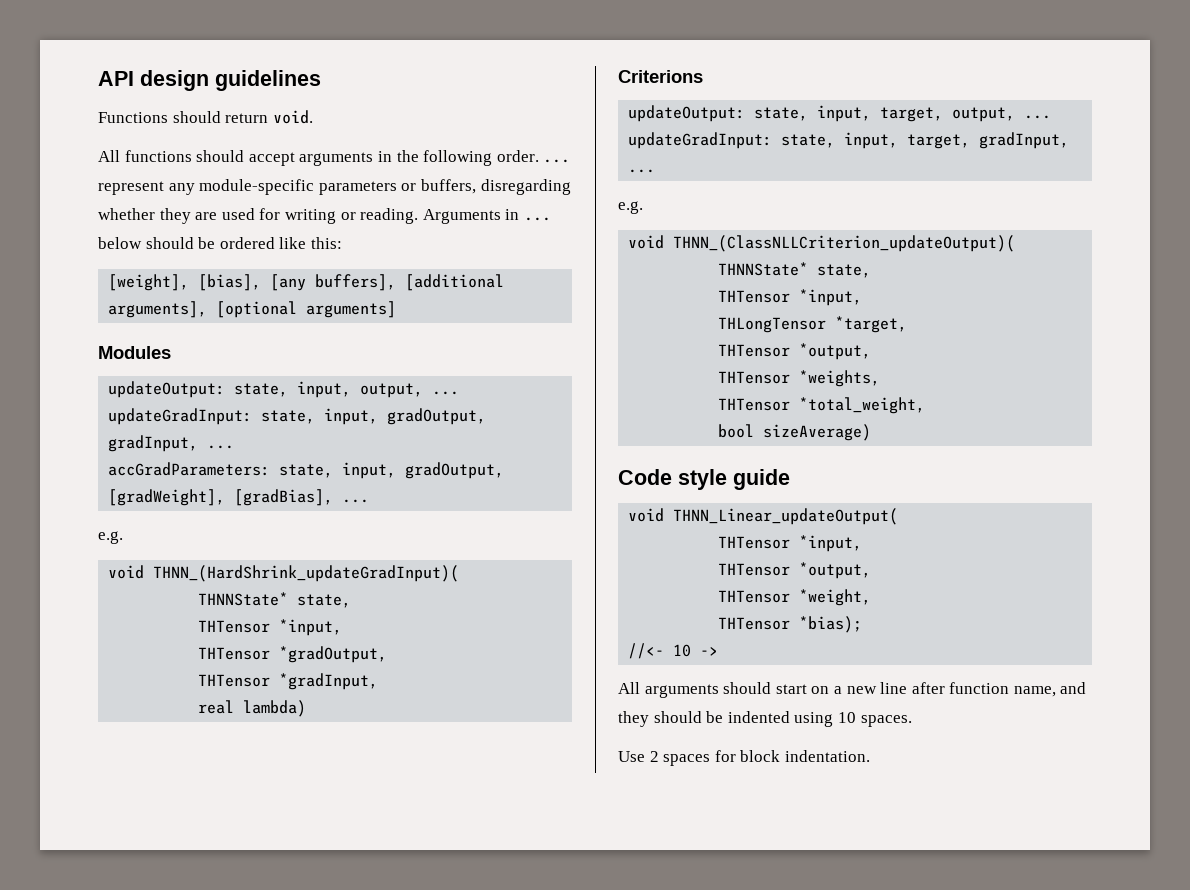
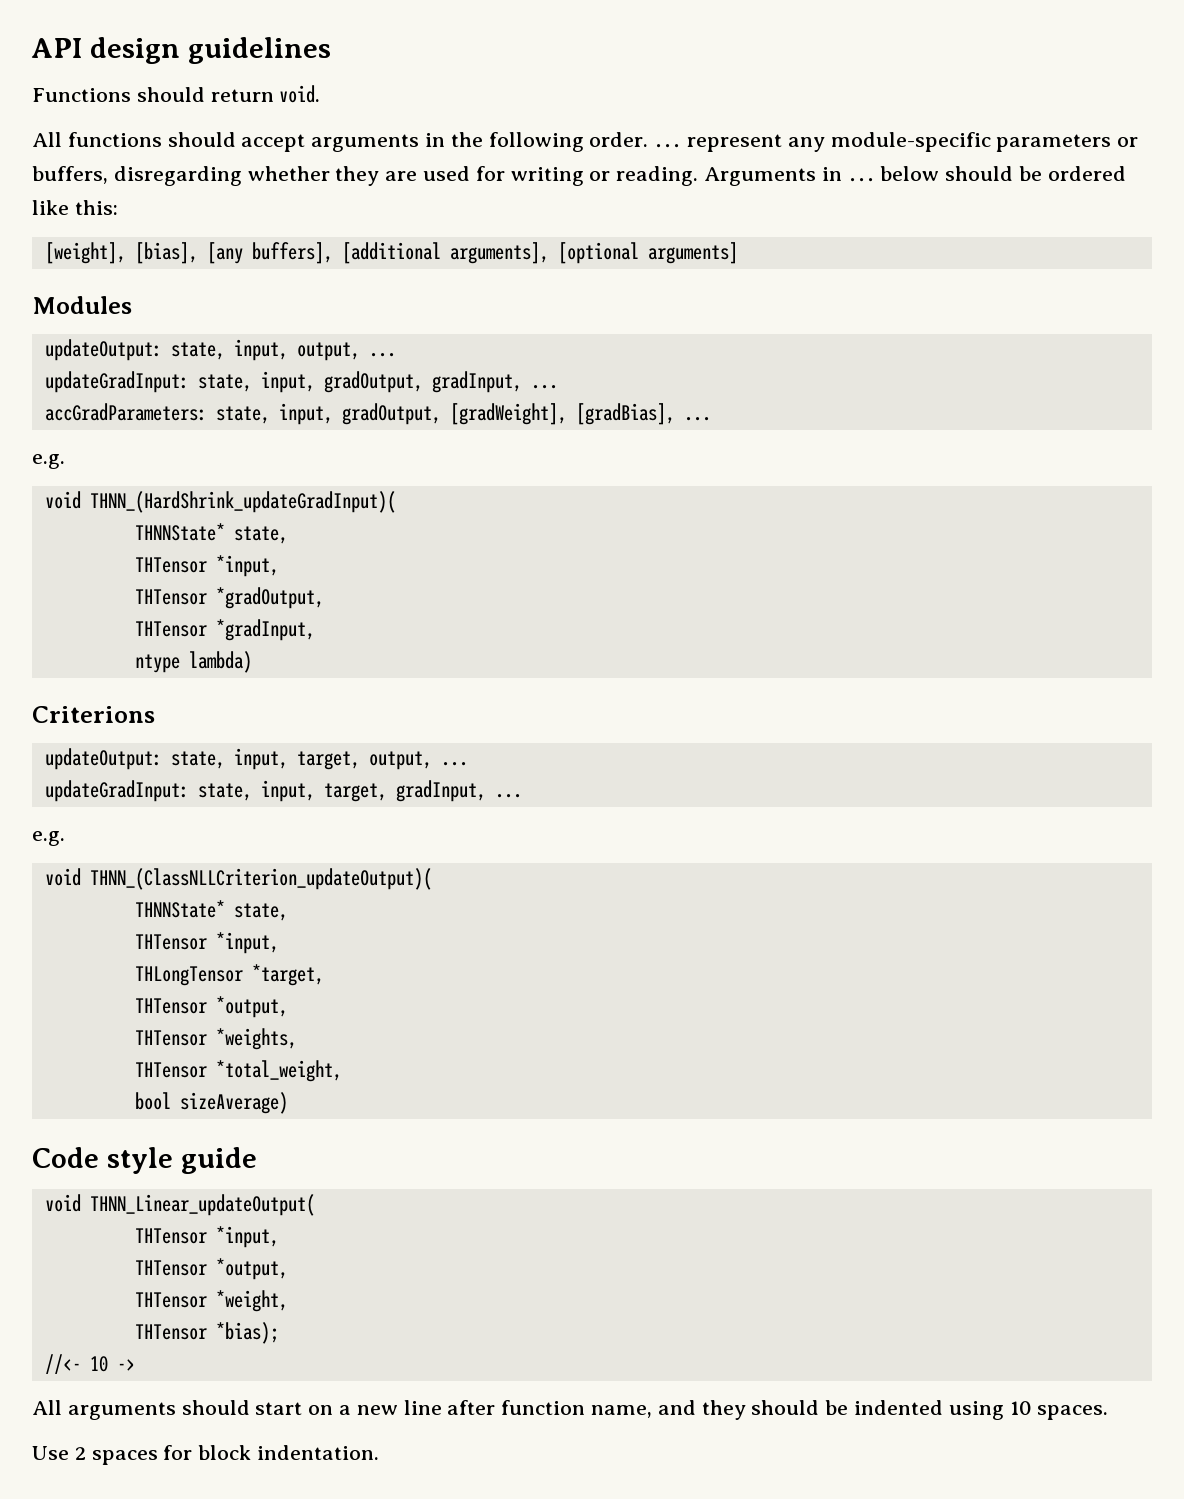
[198,700,235,714] real -> [134,654,180,673] ntype

